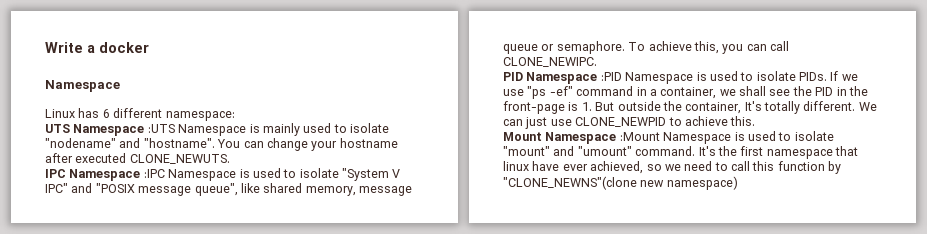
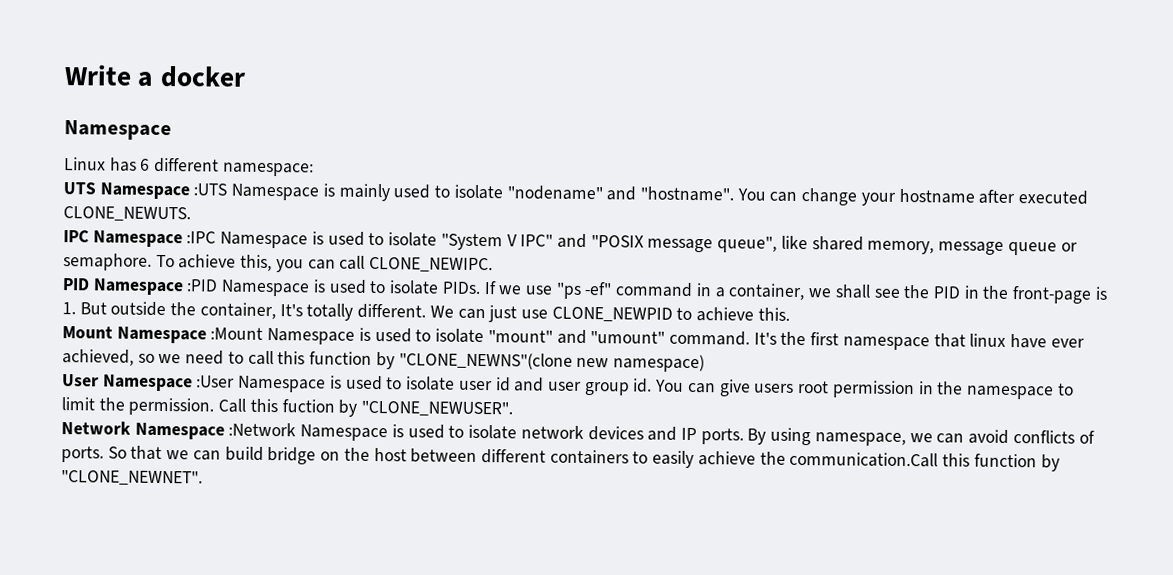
(738, 183) none -> [62,374,1074,400] [61,397,514,417] [61,421,1095,447] [61,445,1060,472] [61,470,203,486] // User Namespace :User Namespace is used to isolate user id and user group id. You can give users root permission in the namespace to limit the permission. Call this fuction by "CLONE_NEWUSER". // Network Namespace :Network Namespace is used to isolate network devices and IP ports. By using namespace, we can avoid conflicts of ports. So that we can build bridge on the host between different containers to easily achieve the communication.Call this function by "CLONE_NEWNET".

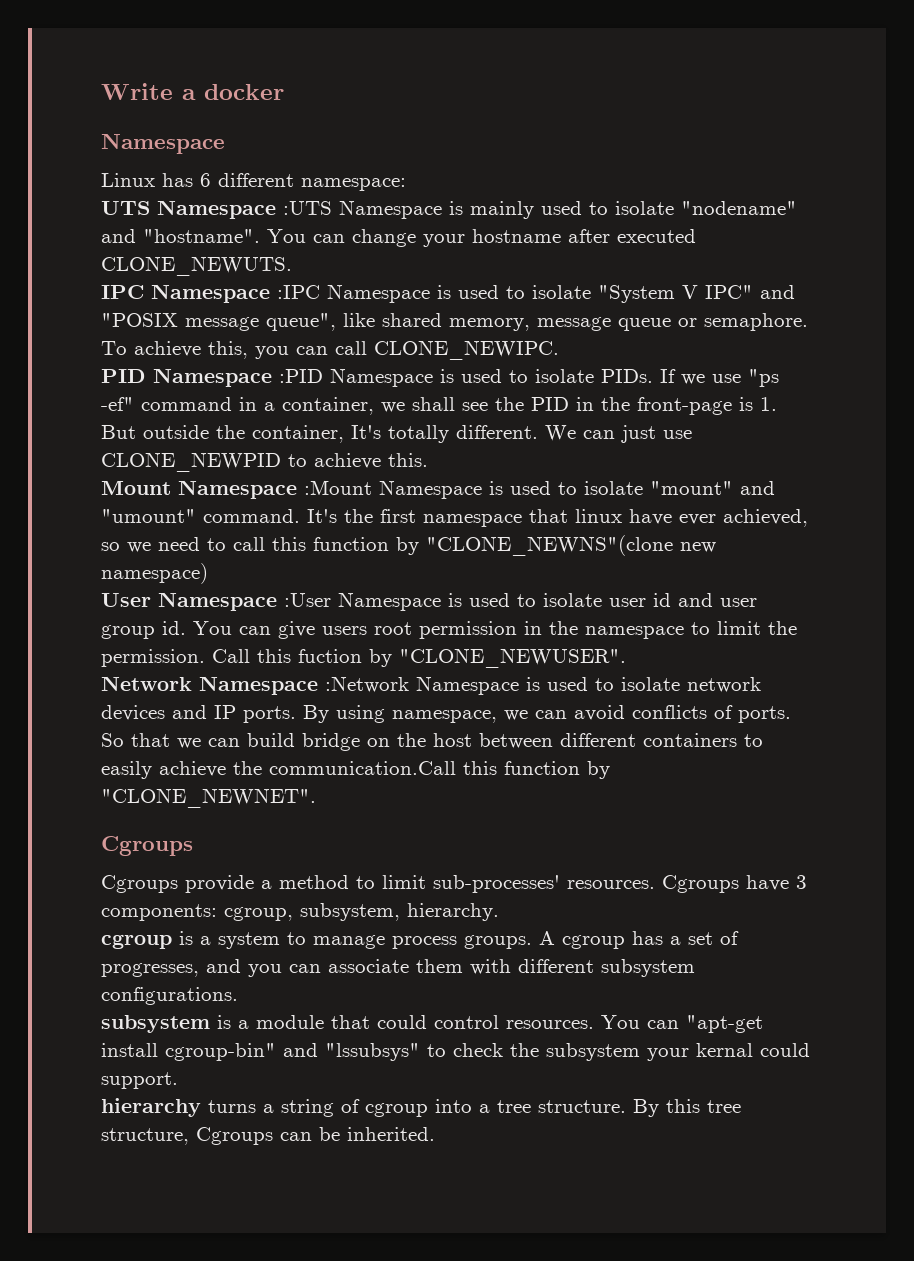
(203, 478) none -> [101,836,193,856] [101,875,807,893] [101,903,499,921] [101,931,739,949] [101,959,695,977] [101,987,238,1005] [101,1015,763,1033] [101,1043,810,1061] [101,1072,178,1089] [101,1098,741,1117] [101,1127,435,1145] // Cgroups // Cgroups provide a method to limit sub-processes' resources. Cgroups have 3 components: cgroup, subsystem, hierarchy. // cgroup is a system to manage process groups. A cgroup has a set of progresses, and you can associate them with different subsystem configurations. // subsystem is a module that could control resources. You can "apt-get install cgroup-bin" and "lssubsys" to check the subsystem your kernal could support. // hierarchy turns a string of cgroup into a tree structure. By this tree structure, Cgroups can be inherited.

